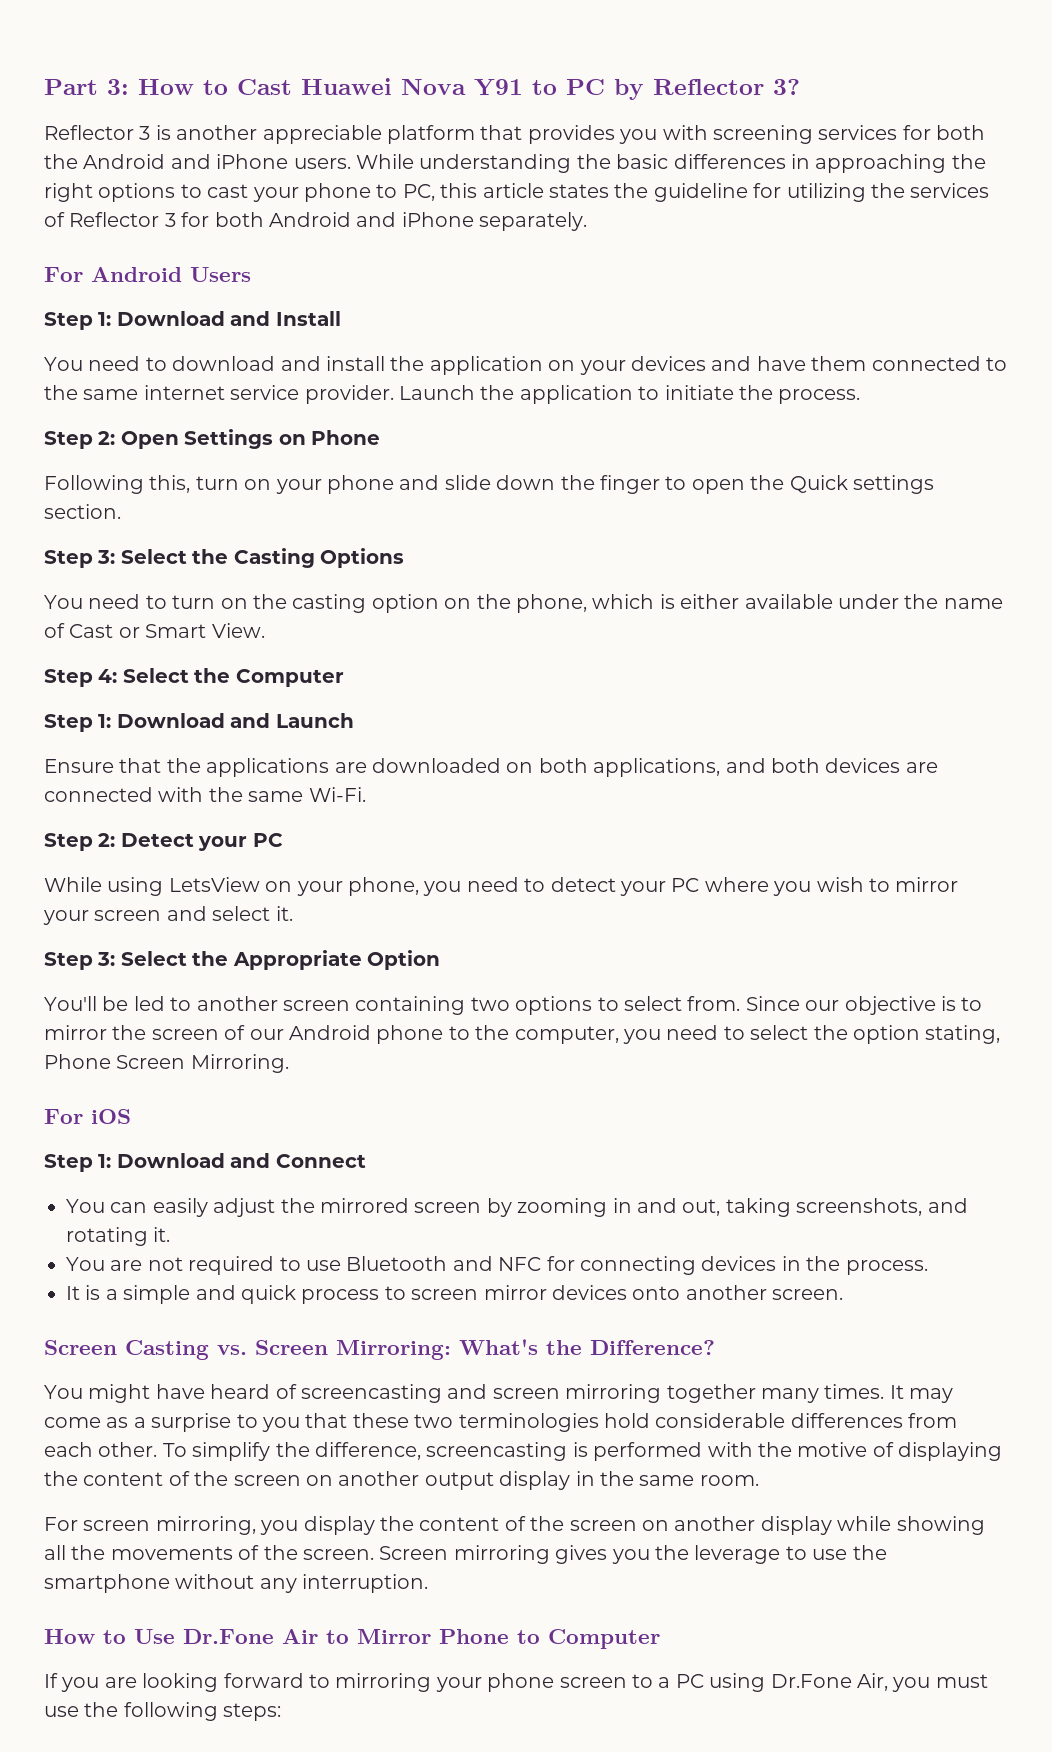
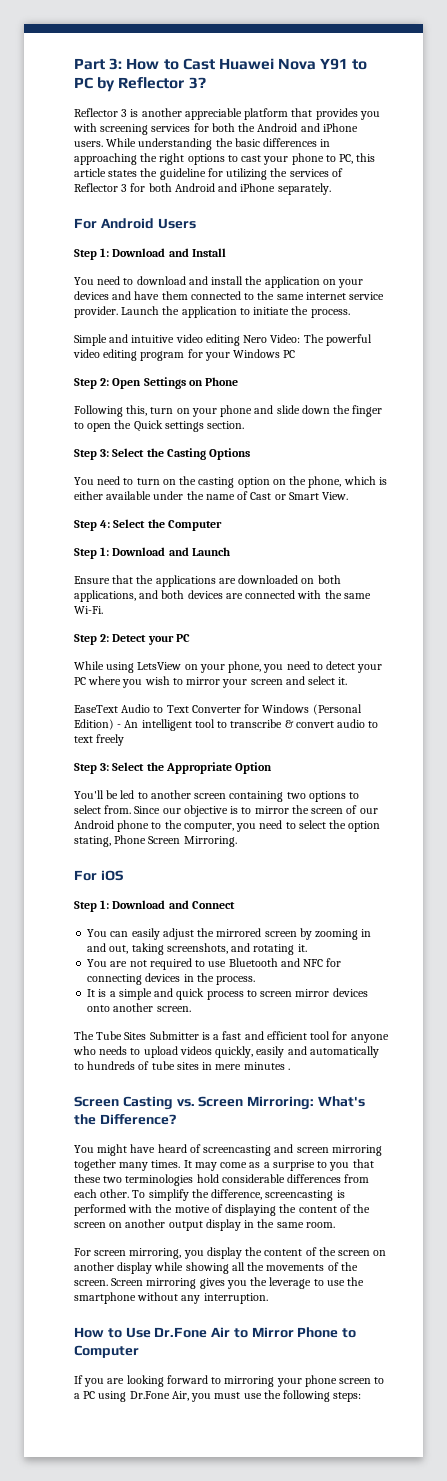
(861, 396) none -> [74,334,372,346] [73,349,296,361] // Simple and intuitive video editing Nero Video: The powerful video editing program for your Windows PC
(293, 913) none -> [74,704,362,715] [74,719,379,731] [74,734,125,746] // EaseText Audio to Text Converter for Windows (Personal Edition) - An intelligent tool to transcribe & convert audio to text freely
(844, 1294) none -> [74,1031,389,1043] [73,1046,379,1058] [74,1061,290,1070] // The Tube Sites Submitter is a fast and efficient tool for anyone who needs to upload videos quickly, easily and automatically to hundreds of tube sites in mere minutes .

